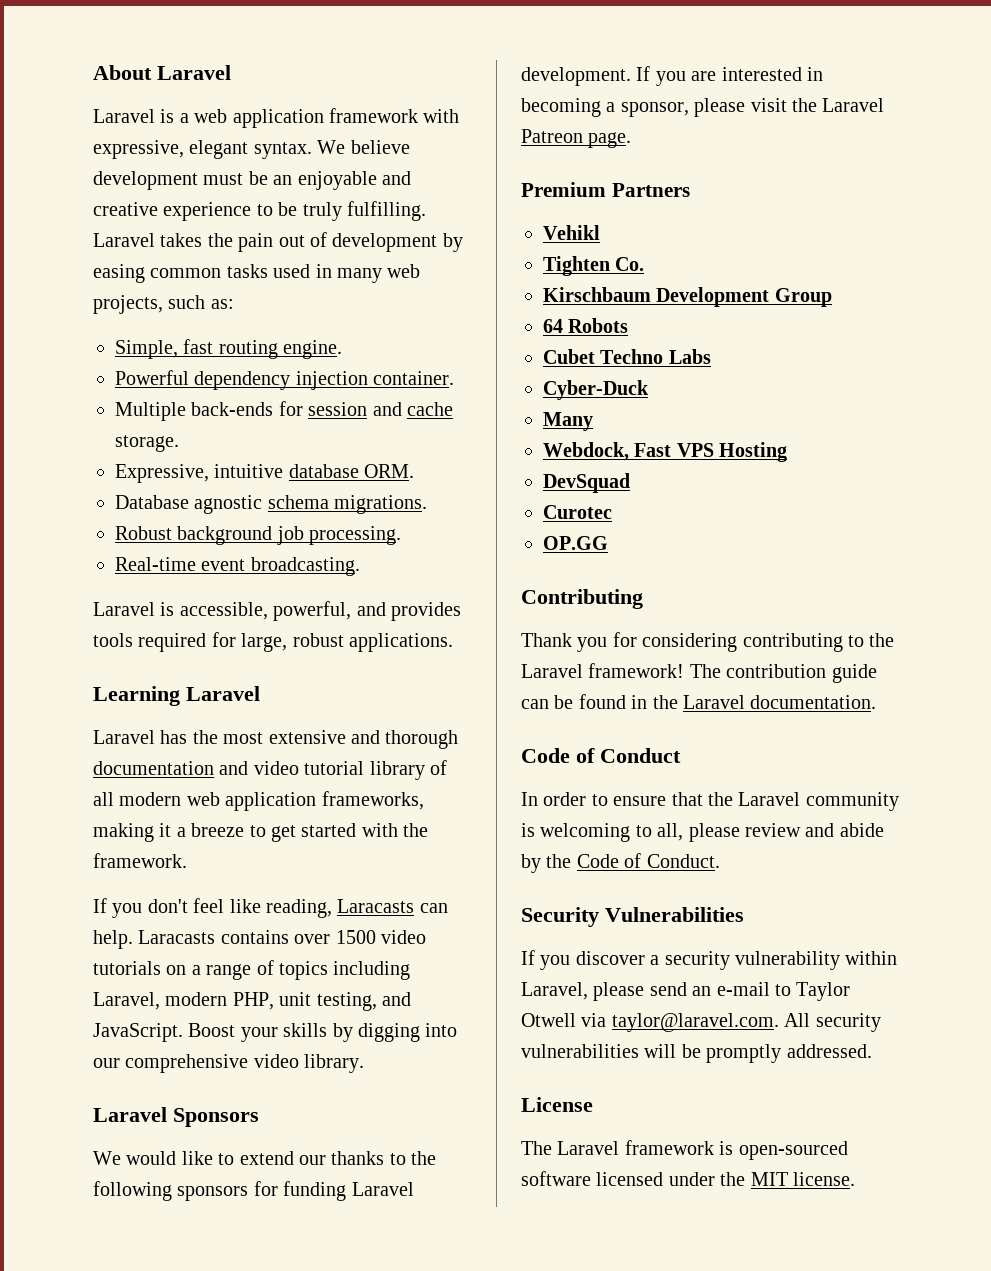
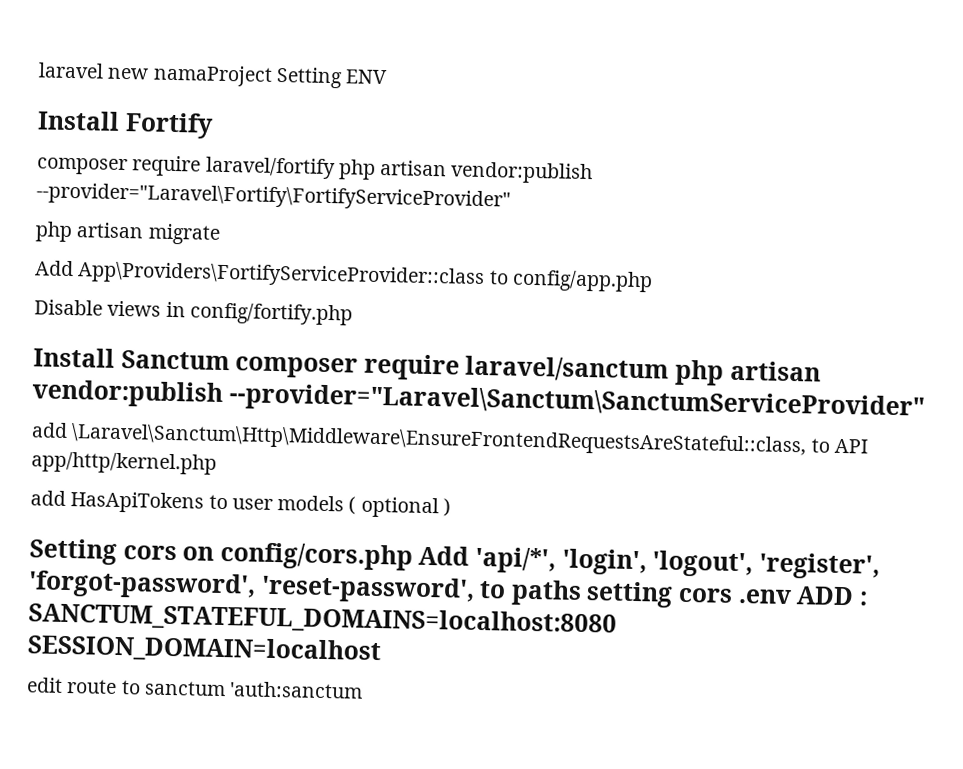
[93,65,231,80] [93,108,460,128] [93,140,410,159] [93,171,411,190] [93,201,426,221] [93,232,463,252] [93,264,421,283] [93,295,234,314] [115,339,343,359] [115,370,455,390] [115,401,453,421] [115,435,179,452] [115,464,415,483] [115,495,428,514] [115,526,402,545] [115,557,360,576] [93,601,461,621] [93,632,453,652] [93,686,260,706] [93,730,459,749] [93,760,447,780] [93,791,424,811] [93,823,429,842] [93,853,187,868] [93,898,448,918] [93,930,426,949] [93,960,411,980] [93,992,411,1011] [93,1023,458,1042] [93,1054,365,1073] [93,1107,259,1127] [93,1151,437,1165] [93,1181,414,1201] [521,66,823,86] [521,98,885,117] [521,129,632,148] [521,182,690,197] [543,225,600,240] [543,256,645,276] [543,287,832,307] [543,318,629,333] [543,349,711,364] [543,380,649,400] [543,412,593,431] [543,442,788,462] [543,473,630,493] [543,505,612,519] [543,536,608,550] [521,589,643,609] [521,632,895,652] [521,663,877,683] [521,694,877,709] [521,748,681,763] [521,792,899,811] [521,823,884,842] [521,853,720,873] [521,907,744,927] [521,950,898,970] [521,982,851,1001] [521,1013,881,1032] [521,1044,872,1063] [521,1097,593,1112] [521,1140,848,1160] [521,1171,855,1186] About Laravel // Laravel is a web application framework with expressive, elegant syntax. We believe development must be an enjoyable and creative experience to be truly fulfilling. Laravel takes the pain out of development by easing common tasks used in many web projects, such as: // Simple, fast routing engine. // Powerful dependency injection container. // Multiple back-ends for session and cache storage. // Expressive, intuitive database ORM. // Database agnostic schema migrations. // Robust background job processing. // Real-time event broadcasting. // Laravel is accessible, powerful, and provides tools required for large, robust applications. // Learning Laravel // Laravel has the most extensive and thorough documentation and video tutorial library of all modern web application frameworks, making it a breeze to get started with the framework. // If you don't feel like reading, Laracasts can help. Laracasts contains over 1500 video tutorials on a range of topics including Laravel, modern PHP, unit testing, and JavaScript. Boost your skills by digging into our comprehensive video library. // Laravel Sponsors // We would like to extend our thanks to the following sponsors for funding Laravel development. If you are interested in becoming a sponsor, please visit the Laravel Patreon page. // Premium Partners // Vehikl // Tighten Co. // Kirschbaum Development Group // 64 Robots // Cubet Techno Labs // Cyber-Duck // Many // Webdock, Fast VPS Hosting // DevSquad // Curotec // OP.GG // Contributing // Thank you for considering contributing to the Laravel framework! The contribution guide can be found in the Laravel documentation. // Code of Conduct // In order to ensure that the Laravel community is welcoming to all, please review and abide by the Code of Conduct. // Security Vulnerabilities // If you discover a security vulnerability within Laravel, please send an e-mail to Taylor Otwell via taylor@laravel.com. All security vulnerabilities will be promptly addressed. // License // The Laravel framework is open-sourced software licensed under the MIT license. -> [38,62,389,89] [37,110,214,139] [37,155,594,185] [36,182,511,212] [35,221,221,245] [35,260,653,293] [34,299,353,326] [33,347,821,386] [32,379,925,422] [31,422,869,458] [31,451,217,475] [30,490,451,519] [29,538,880,580] [28,570,868,608] [28,602,617,637] [27,634,382,665] [26,677,364,699] laravel new namaProject Setting ENV // Install Fortify // composer require laravel/fortify php artisan vendor:publish --provider="Laravel\Fortify\FortifyServiceProvider" // php artisan migrate // Add App\Providers\FortifyServiceProvider::class to config/app.php // Disable views in config/fortify.php // Install Sanctum composer require laravel/sanctum php artisan vendor:publish --provider="Laravel\Sanctum\SanctumServiceProvider" // add \Laravel\Sanctum\Http\Middleware\EnsureFrontendRequestsAreStateful::class, to API app/http/kernel.php // add HasApiTokens to user models ( optional ) // Setting cors on config/cors.php Add 'api/*', 'login', 'logout', 'register', 'forgot-password', 'reset-password', to paths setting cors .env ADD : SANCTUM_STATEFUL_DOMAINS=localhost:8080 SESSION_DOMAIN=localhost // edit route to sanctum 'auth:sanctum

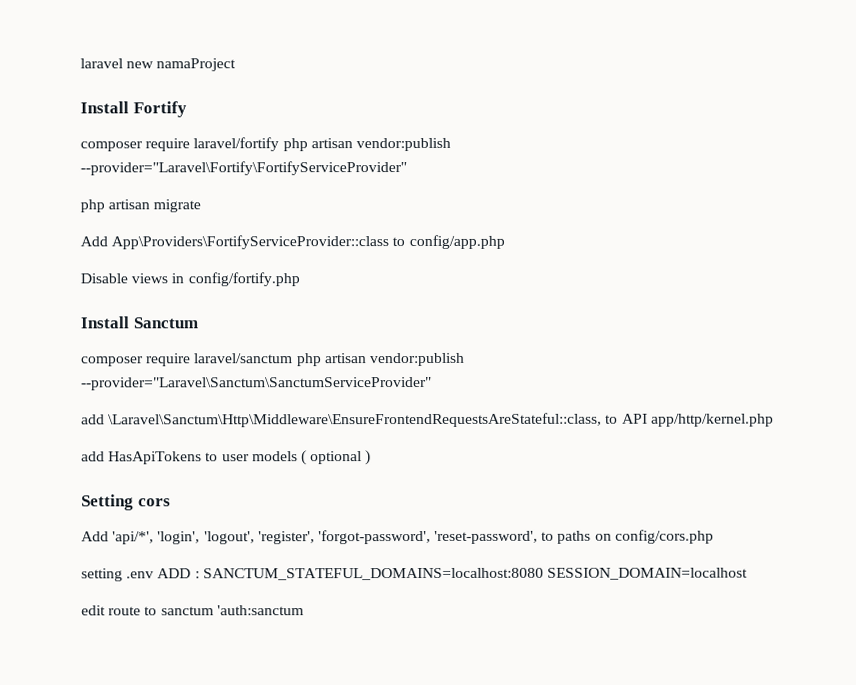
[275,66,389,89] Setting ENV -> (237, 65) none
(230, 360) none -> (198, 323) //
[182,541,413,571] on config/cors.php -> (171, 502) //
[586,581,734,608] setting cors -> [594,529,714,544] [81,568,123,582] on config/cors.php // setting

